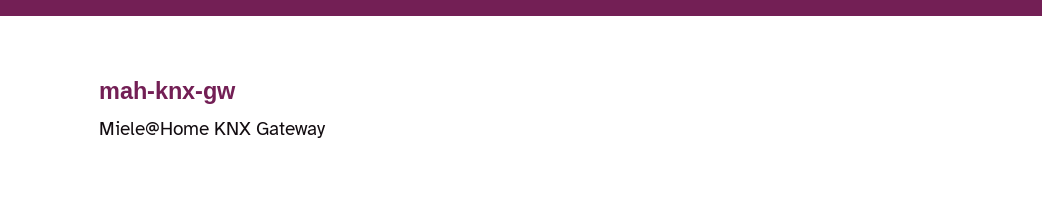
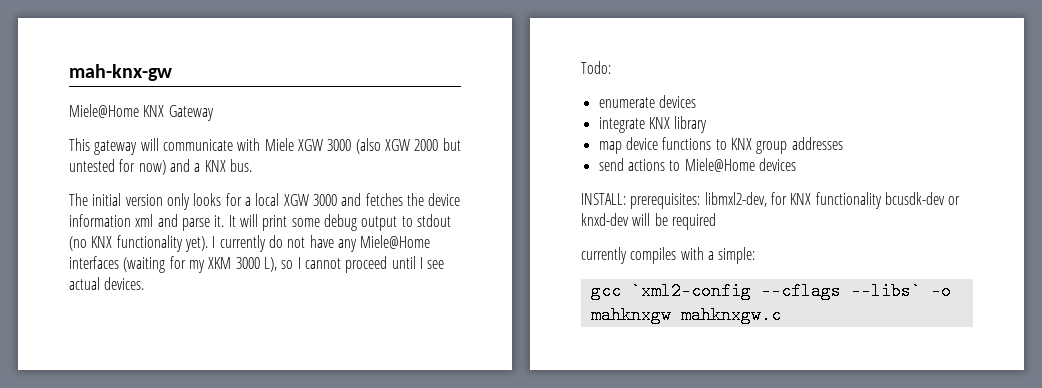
(327, 130) none -> [69,138,461,155] [69,159,252,175] [69,193,461,210] [69,214,451,231] [69,235,431,252] [69,256,445,273] [69,277,145,290] [581,61,611,74] [598,95,696,108] [598,116,708,133] [598,137,843,154] [598,158,796,172] [581,192,961,209] [581,213,716,230] [581,247,756,264] [590,282,951,300] [590,306,781,324] // This gateway will communicate with Miele XGW 3000 (also XGW 2000 but untested for now) and a KNX bus. // The initial version only looks for a local XGW 3000 and fetches the device information xml and parse it. It will print some debug output to stdout (no KNX functionality yet). I currently do not have any Miele@Home interfaces (waiting for my XKM 3000 L), so I cannot proceed until I see actual devices. // Todo: // enumerate devices // integrate KNX library // map device functions to KNX group addresses // send actions to Miele@Home devices // INSTALL: prerequisites: libmxl2-dev, for KNX functionality bcusdk-dev or knxd-dev will be required // currently compiles with a simple: // gcc `xml2-config --cflags --libs` -o mahknxgw mahknxgw.c

